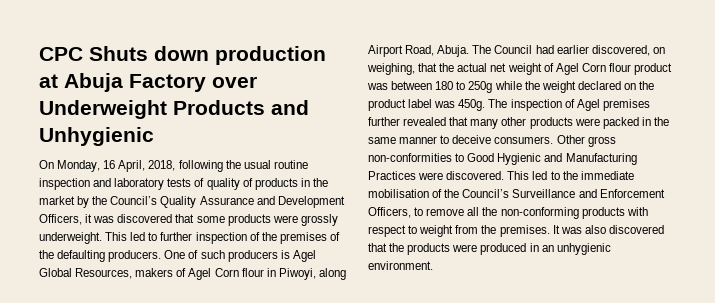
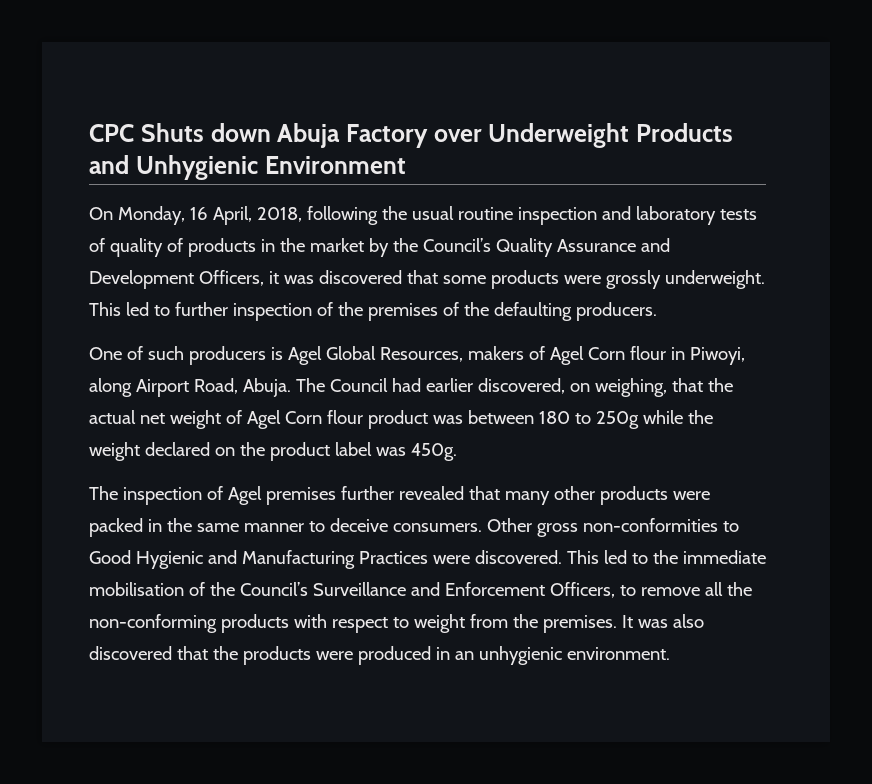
[215,46,326,65] [39,74,58,88] production at -> (271, 132) none
(154, 136) none -> [264,156,406,174] Environment
(162, 256) none -> (657, 311) //
(486, 105) none -> (457, 452) //

